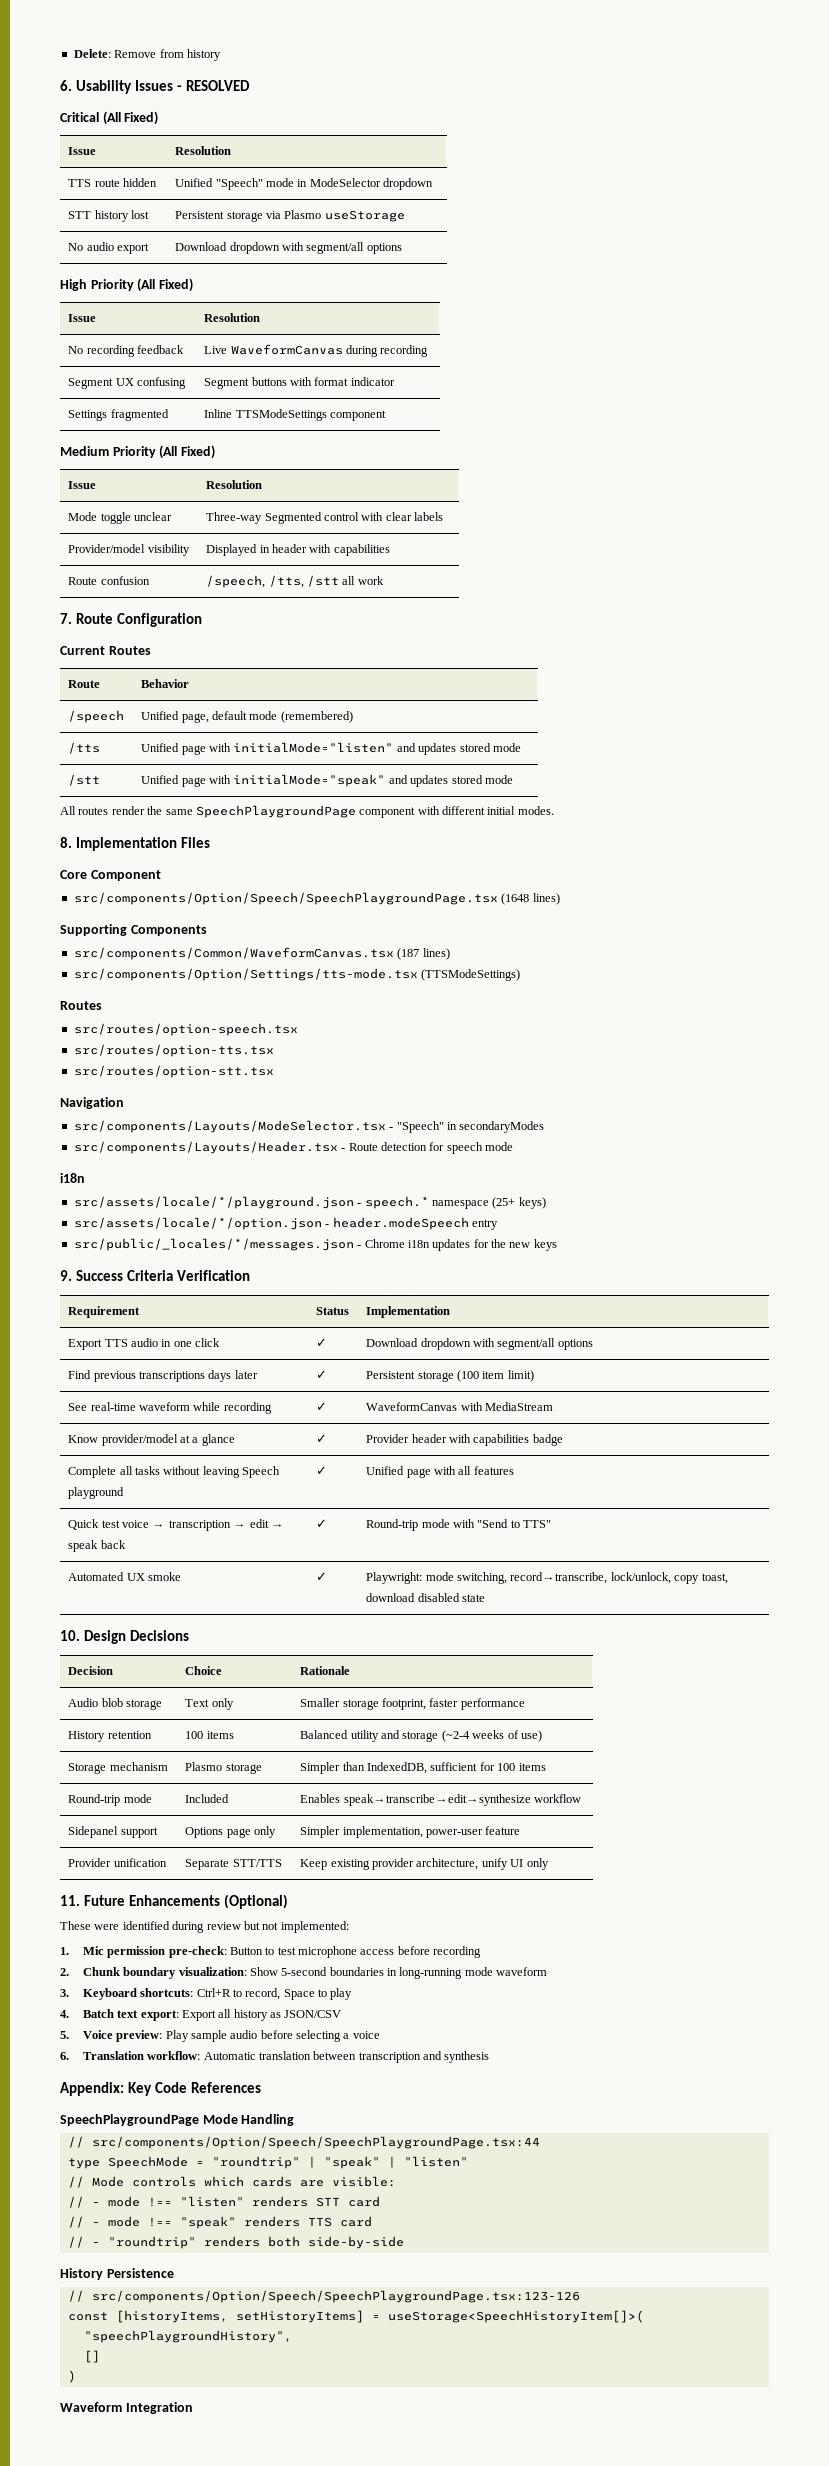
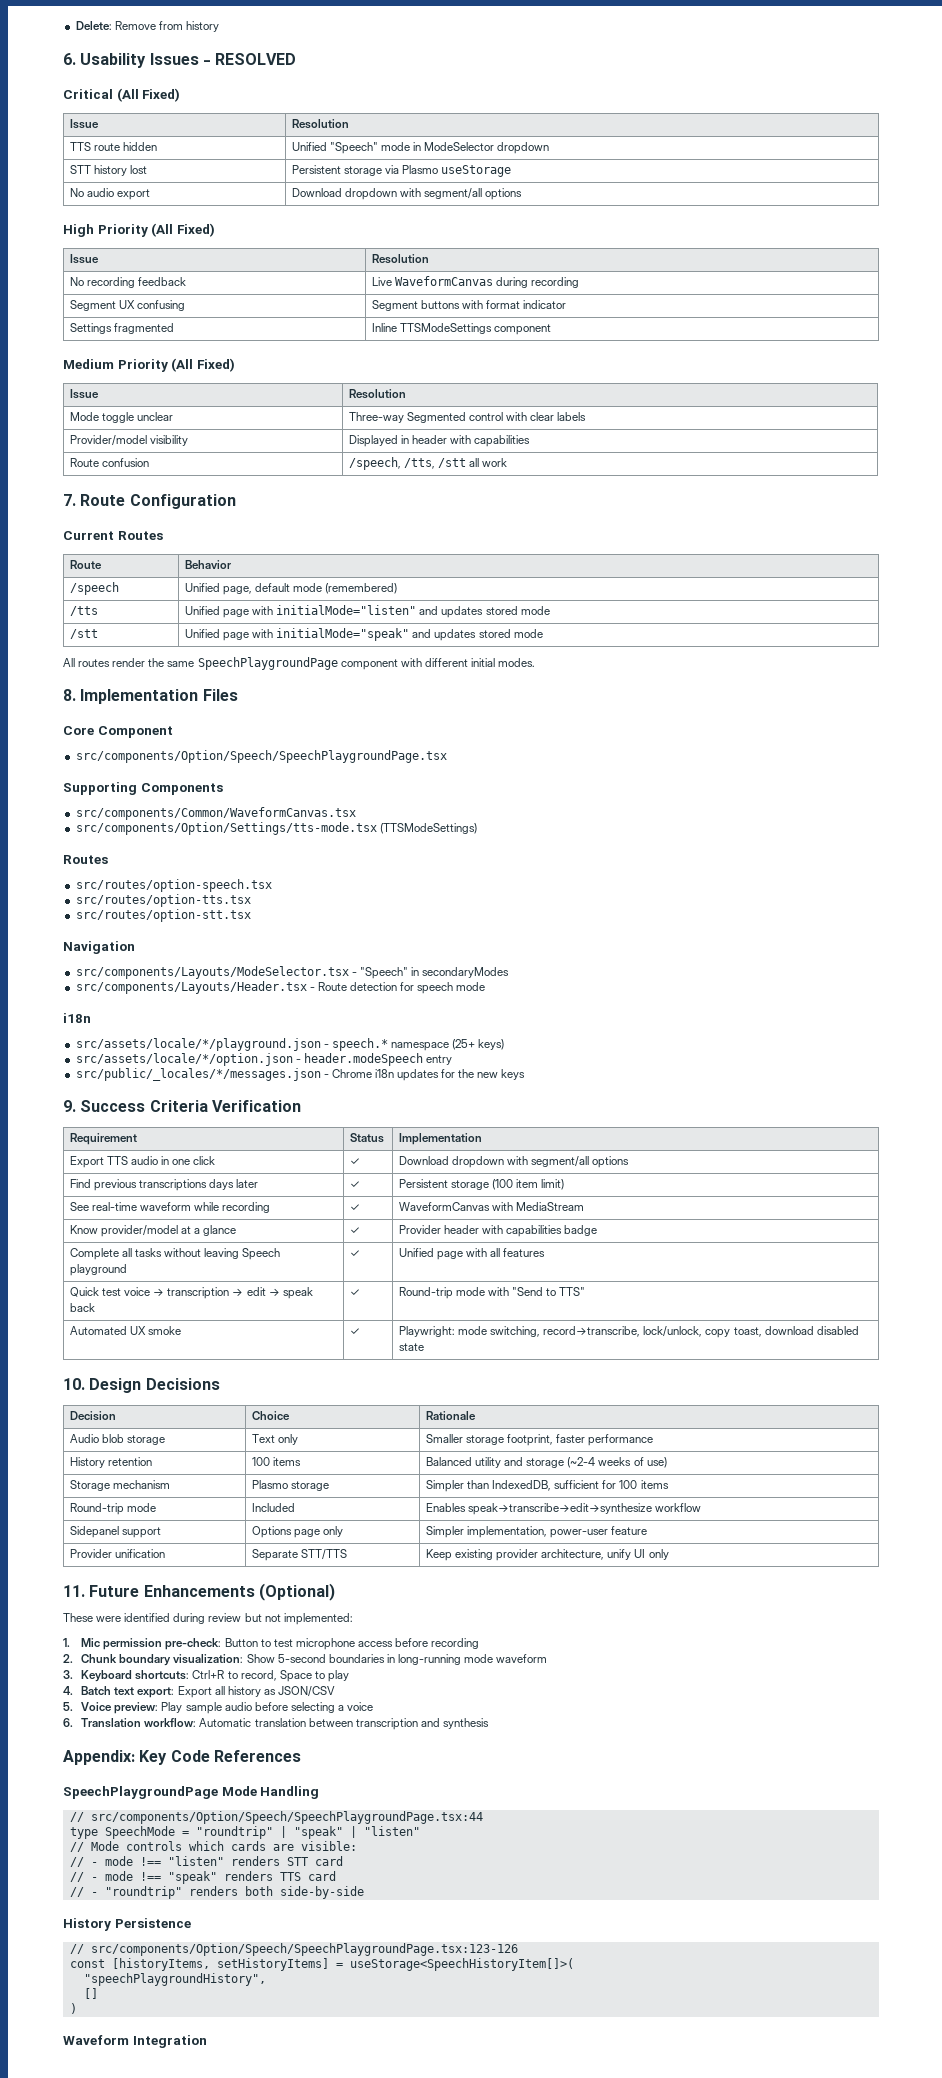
[501,893,560,905] (1648 lines) -> (447, 756) none
[397,948,450,960] (187 lines) -> (356, 813) none

